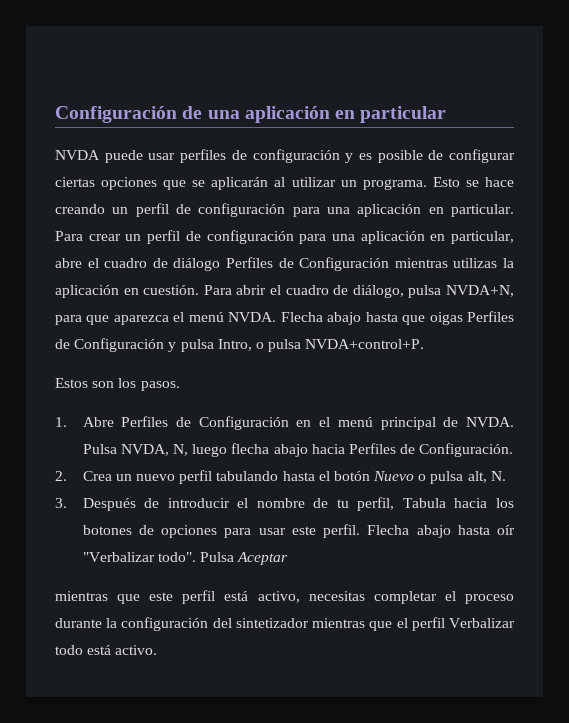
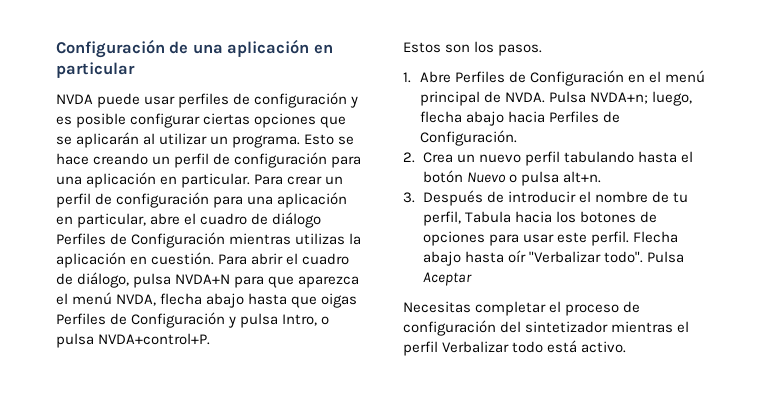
[428,150,444,160] de -> (127, 120) none
[446,285,514,297] NVDA+N, -> [175,274,231,284] NVDA+N
[228,312,323,322] NVDA. Flecha -> [116,293,203,306] NVDA, flecha
[120,444,228,457] NVDA, N, luego -> [589,91,692,106] NVDA+n; luego,
[467,471,506,483] alt, N. -> [562,171,601,183] alt+n.
[55,590,365,604] mientras que este perfil está activo, necesitas -> [403,301,471,313] Necesitas
[55,618,118,628] durante la -> [623,301,641,313] de
[369,621,393,631] que -> (674, 327) none

